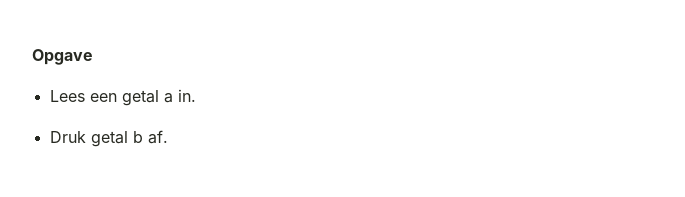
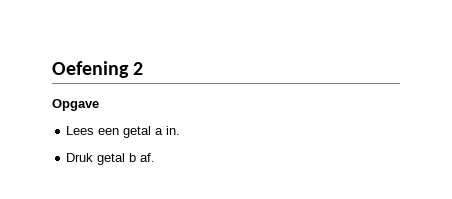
(32, 57) none -> [52,61,144,78] Oefening 2 //

